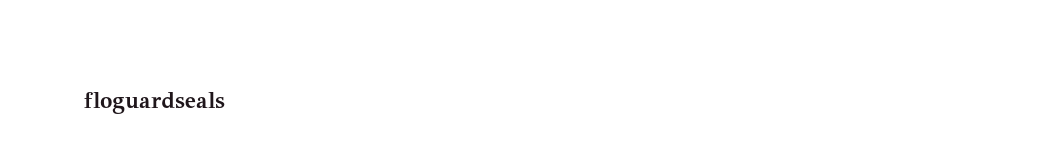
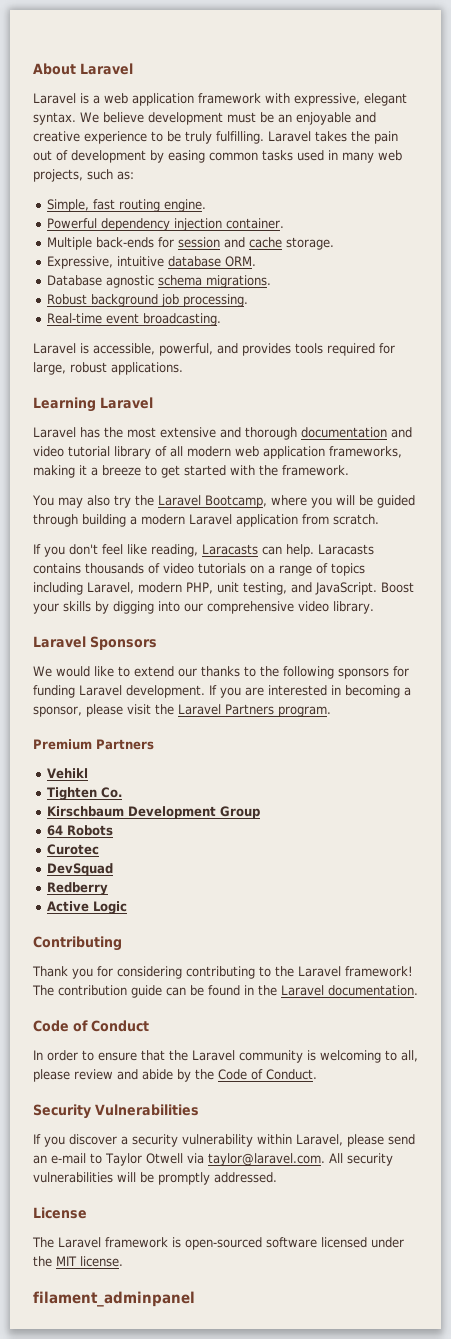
[84,92,225,114] floguardseals -> [33,63,133,75] [33,93,407,106] [33,112,376,125] [33,131,398,144] [33,150,402,163] [33,169,134,182] [46,199,206,212] [46,218,284,231] [46,237,334,250] [46,256,256,269] [46,275,271,288] [46,294,248,307] [46,313,221,326] [33,343,395,356] [33,362,183,375] [33,397,153,412] [33,427,412,440] [33,446,402,459] [33,465,349,478] [32,495,415,508] [33,514,379,527] [33,544,374,557] [33,563,365,576] [33,582,414,595] [33,601,374,614] [33,636,157,650] [33,666,409,679] [33,685,411,698] [33,704,331,717] [33,739,154,750] [46,768,88,779] [46,787,122,800] [46,806,260,819] [46,825,113,836] [46,844,99,855] [46,863,113,876] [46,882,108,895] [46,901,127,914] [33,936,122,951] [32,966,413,979] [32,985,418,998] [33,1020,149,1032] [33,1050,418,1063] [33,1069,317,1082] [33,1104,199,1119] [33,1134,415,1147] [33,1153,393,1166] [33,1172,277,1185] [33,1207,87,1219] [32,1237,404,1250] [33,1256,123,1267] [33,1291,195,1307] About Laravel // Laravel is a web application framework with expressive, elegant syntax. We believe development must be an enjoyable and creative experience to be truly fulfilling. Laravel takes the pain out of development by easing common tasks used in many web projects, such as: // Simple, fast routing engine. // Powerful dependency injection container. // Multiple back-ends for session and cache storage. // Expressive, intuitive database ORM. // Database agnostic schema migrations. // Robust background job processing. // Real-time event broadcasting. // Laravel is accessible, powerful, and provides tools required for large, robust applications. // Learning Laravel // Laravel has the most extensive and thorough documentation and video tutorial library of all modern web application frameworks, making it a breeze to get started with the framework. // You may also try the Laravel Bootcamp, where you will be guided through building a modern Laravel application from scratch. // If you don't feel like reading, Laracasts can help. Laracasts contains thousands of video tutorials on a range of topics including Laravel, modern PHP, unit testing, and JavaScript. Boost your skills by digging into our comprehensive video library. // Laravel Sponsors // We would like to extend our thanks to the following sponsors for funding Laravel development. If you are interested in becoming a sponsor, please visit the Laravel Partners program. // Premium Partners // Vehikl // Tighten Co. // Kirschbaum Development Group // 64 Robots // Curotec // DevSquad // Redberry // Active Logic // Contributing // Thank you for considering contributing to the Laravel framework! The contribution guide can be found in the Laravel documentation. // Code of Conduct // In order to ensure that the Laravel community is welcoming to all, please review and abide by the Code of Conduct. // Security Vulnerabilities // If you discover a security vulnerability within Laravel, please send an e-mail to Taylor Otwell via taylor@laravel.com. All security vulnerabilities will be promptly addressed. // License // The Laravel framework is open-sourced software licensed under the MIT license. // filament_adminpanel

